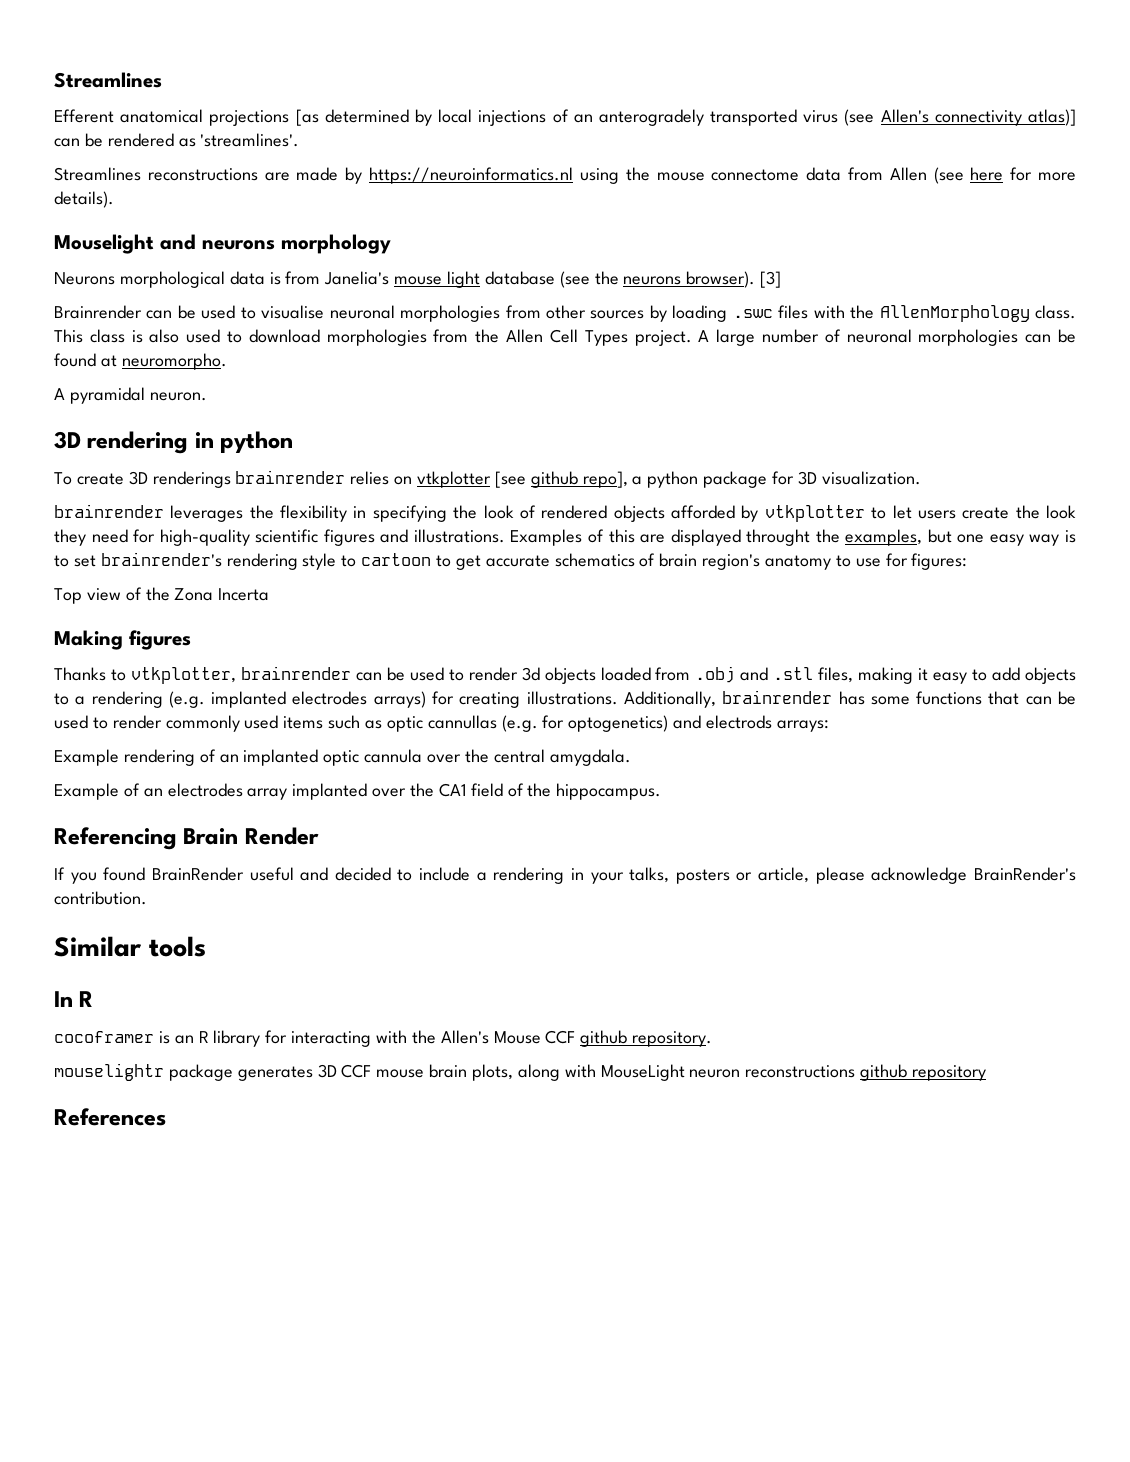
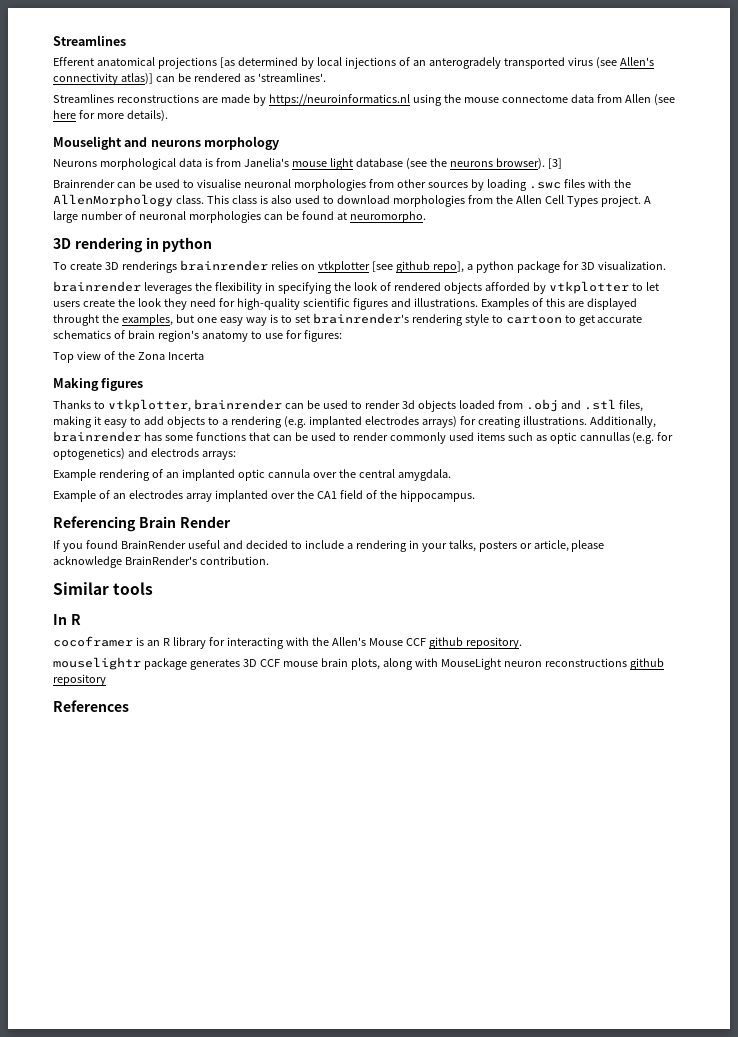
[54,387,207,404] // A pyramidal neuron. -> (426, 217) none

